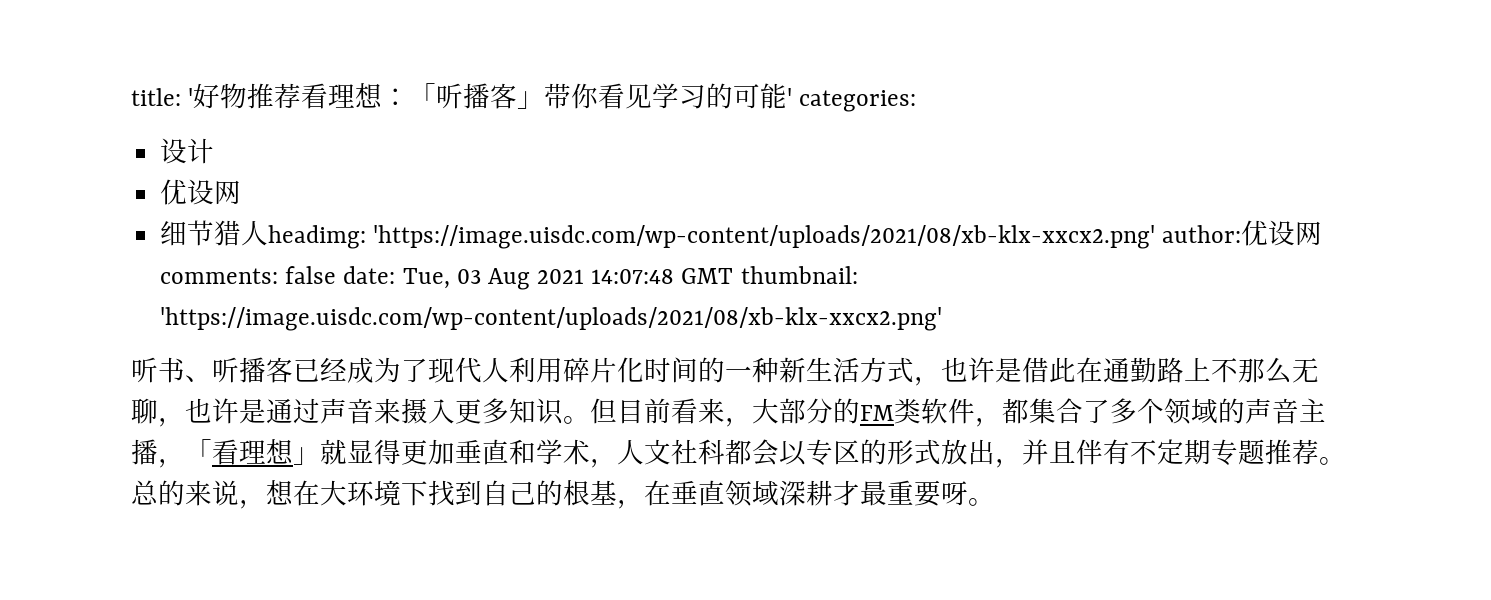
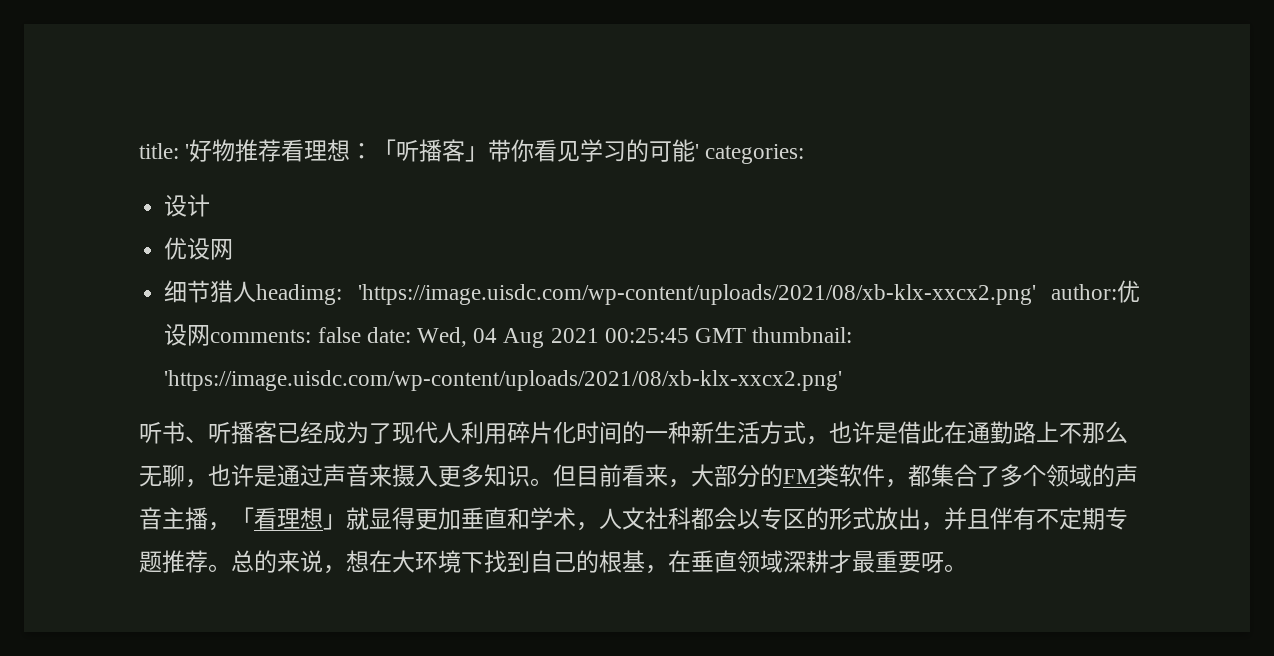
[402,268,481,289] Tue, 03 -> [416,327,498,347] Wed, 04
[591,269,675,284] 14:07:48 -> [604,328,689,343] 00:25:45

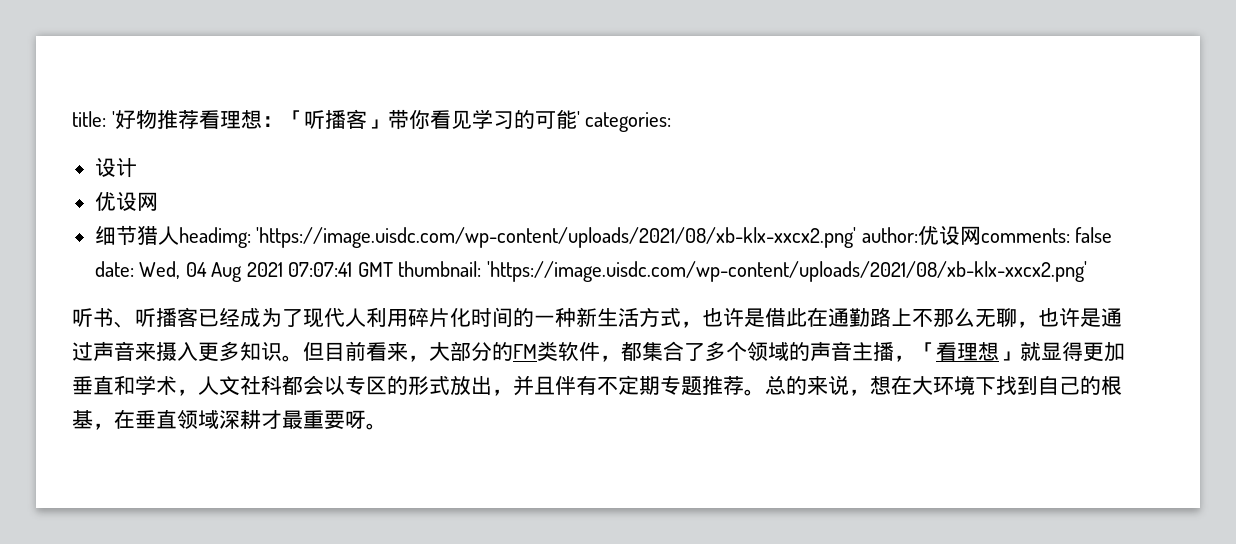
[604,328,689,343] 00:25:45 -> [288,262,353,277] 07:07:41

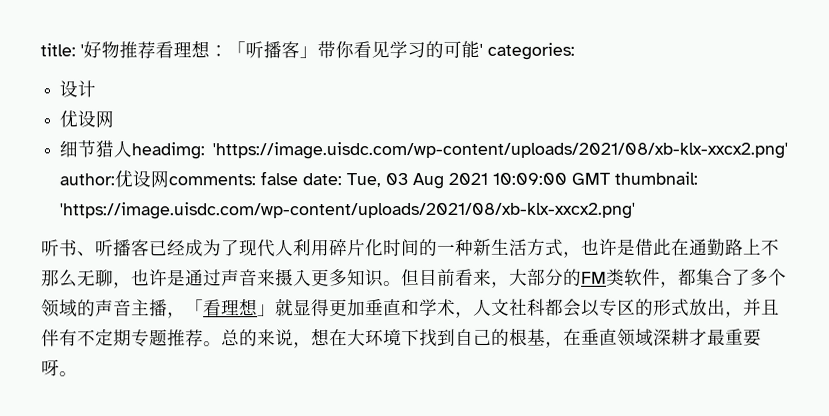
[139,261,207,279] Wed, 04 -> [346,173,409,188] Tue, 03
[288,262,353,277] 07:07:41 -> [492,172,568,185] 10:09:00

